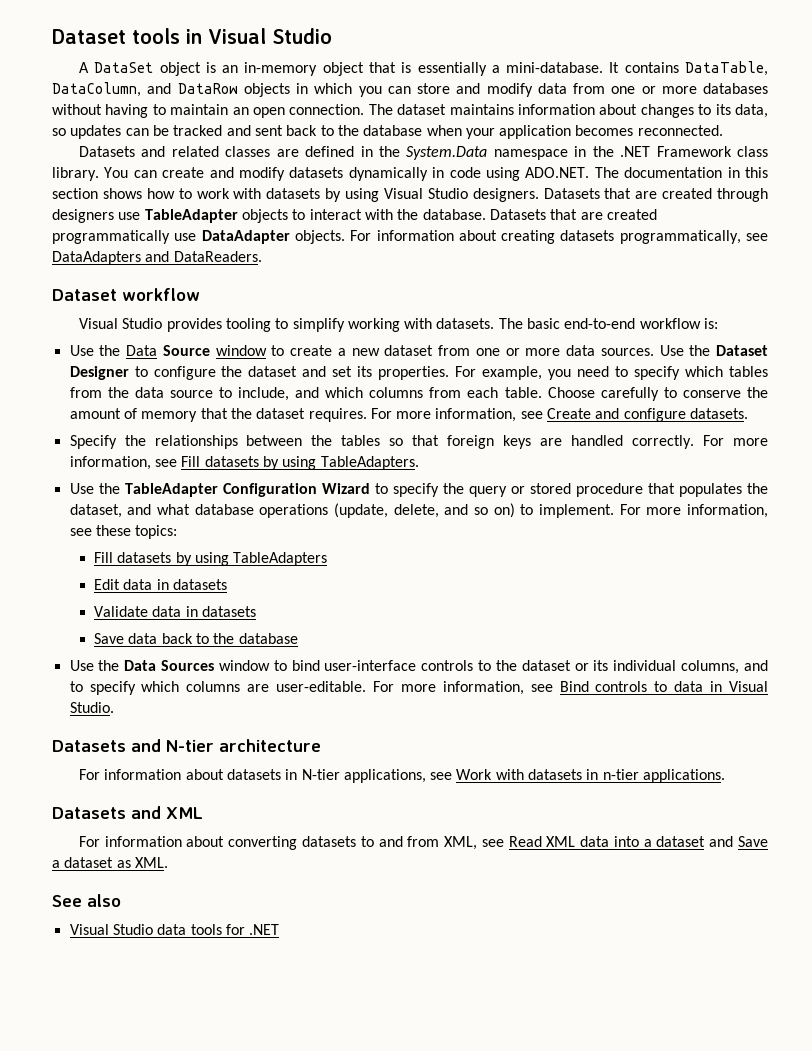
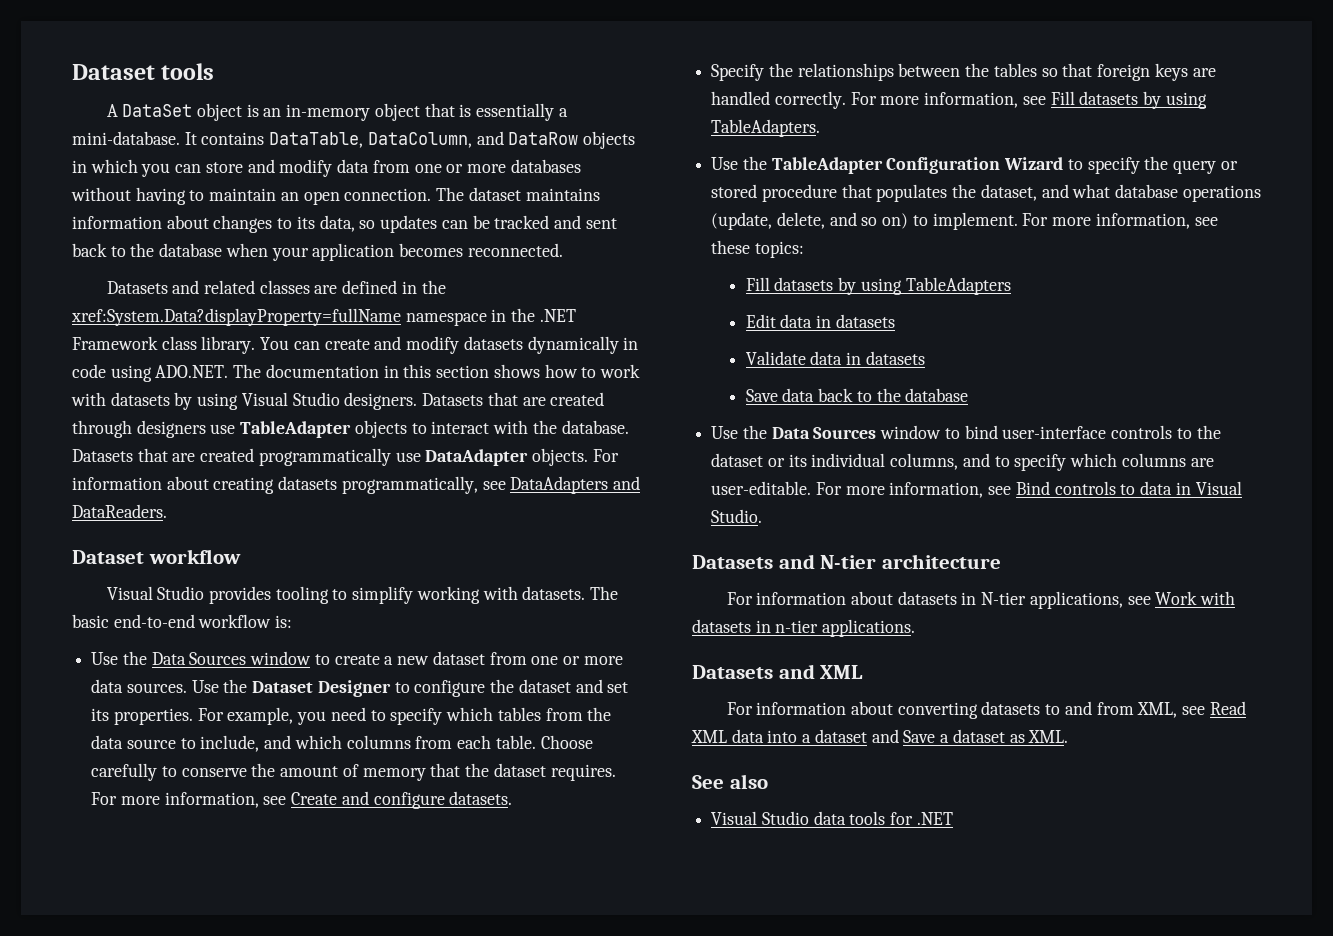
[186,28,332,44] in Visual Studio -> (215, 71) none
[406,146,488,160] System.Data -> [71,308,401,326] xref:System.Data?displayProperty=fullName
[162,345,210,356] Source -> [189,652,247,665] Sources

